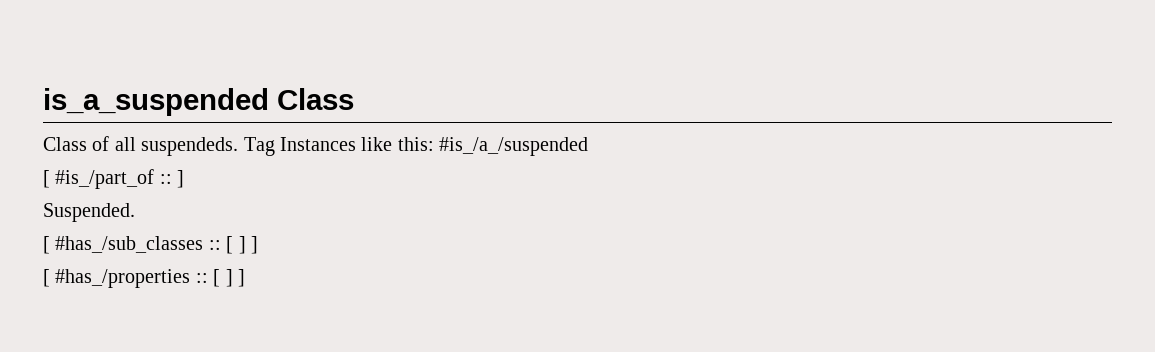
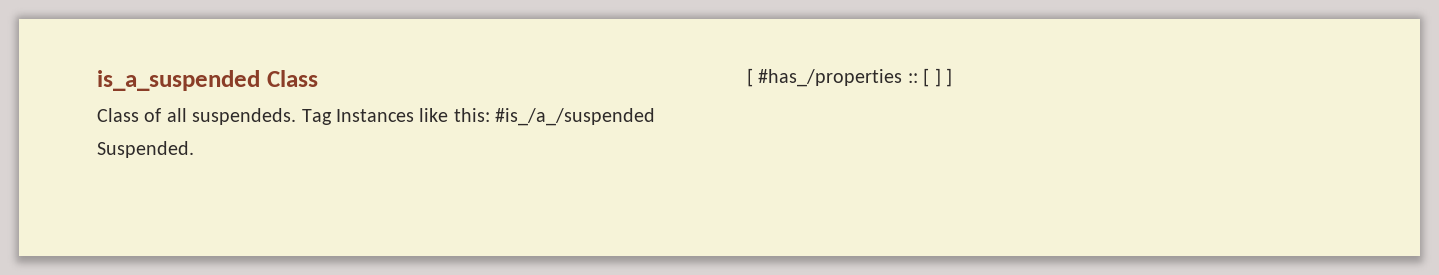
[43,169,185,189] [43,203,135,222] [43,236,258,254] [ #is_/part_of :: ] // Suspended. // [ #has_/sub_classes :: [ ] ] -> [97,141,194,158] Suspended.

